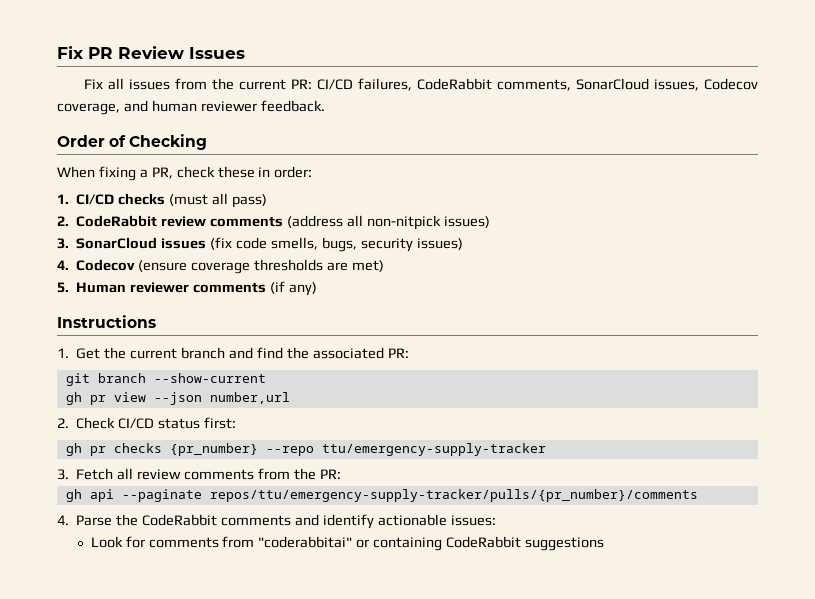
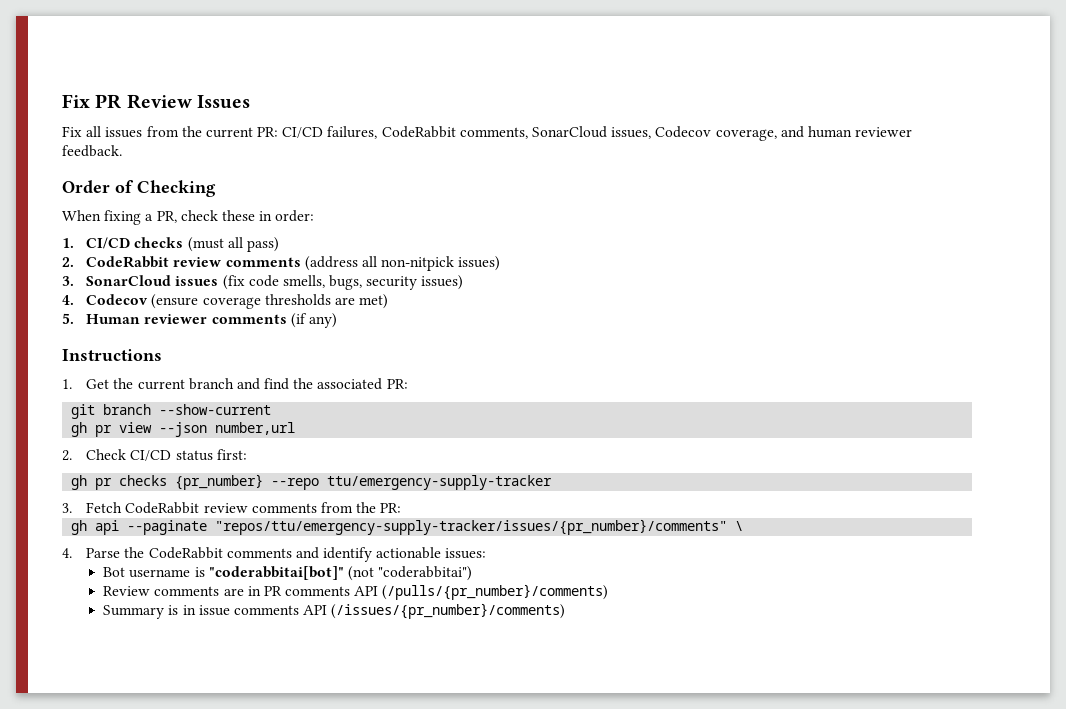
[117,468,134,480] all -> [125,502,200,514] CodeRabbit
[209,489,698,502] repos/ttu/emergency-supply-tracker/pulls/{pr_number}/comments -> [215,519,744,535] "repos/ttu/emergency-supply-tracker/issues/{pr_number}/comments" \
[90,536,605,551] Look for comments from "coderabbitai" or containing CodeRabbit suggestions -> [103,566,473,581] [103,584,609,600] [103,603,566,619] Bot username is "coderabbitai[bot]" (not "coderabbitai") // Review comments are in PR comments API (/pulls/{pr_number}/comments) // Summary is in issue comments API (/issues/{pr_number}/comments)

